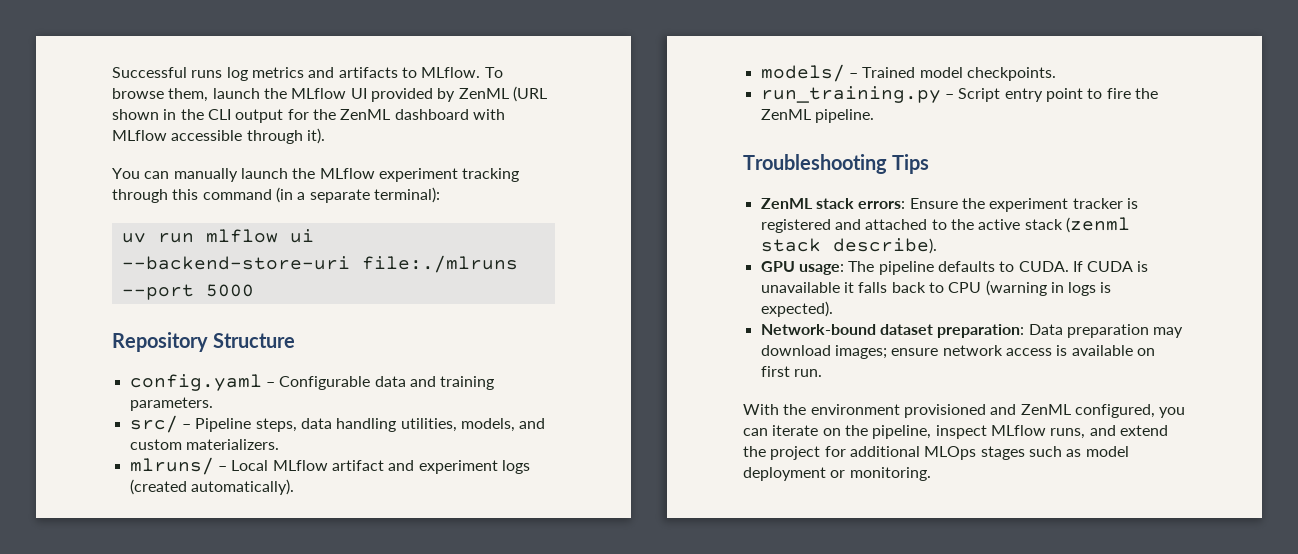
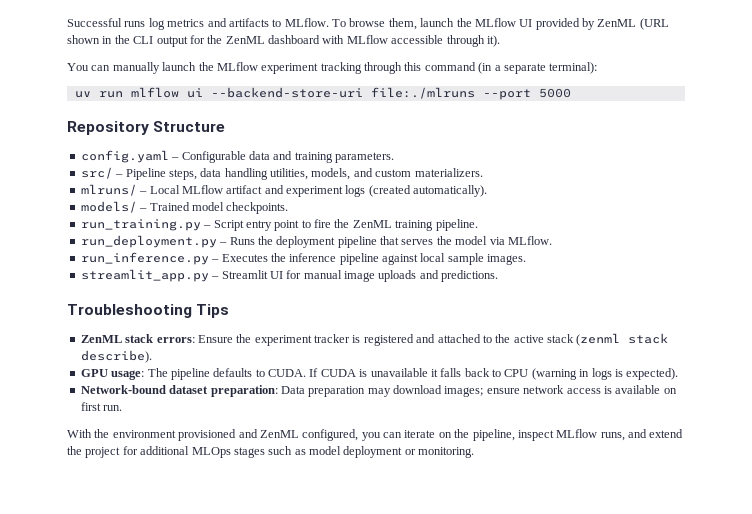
(811, 114) none -> [395,220,434,231] training
(874, 116) none -> [80,235,552,248] [80,252,527,265] [80,269,499,282] // run_deployment.py – Runs the deployment pipeline that serves the model via MLflow. // run_inference.py – Executes the inference pipeline against local sample images. // streamlit_app.py – Streamlit UI for manual image uploads and predictions.

